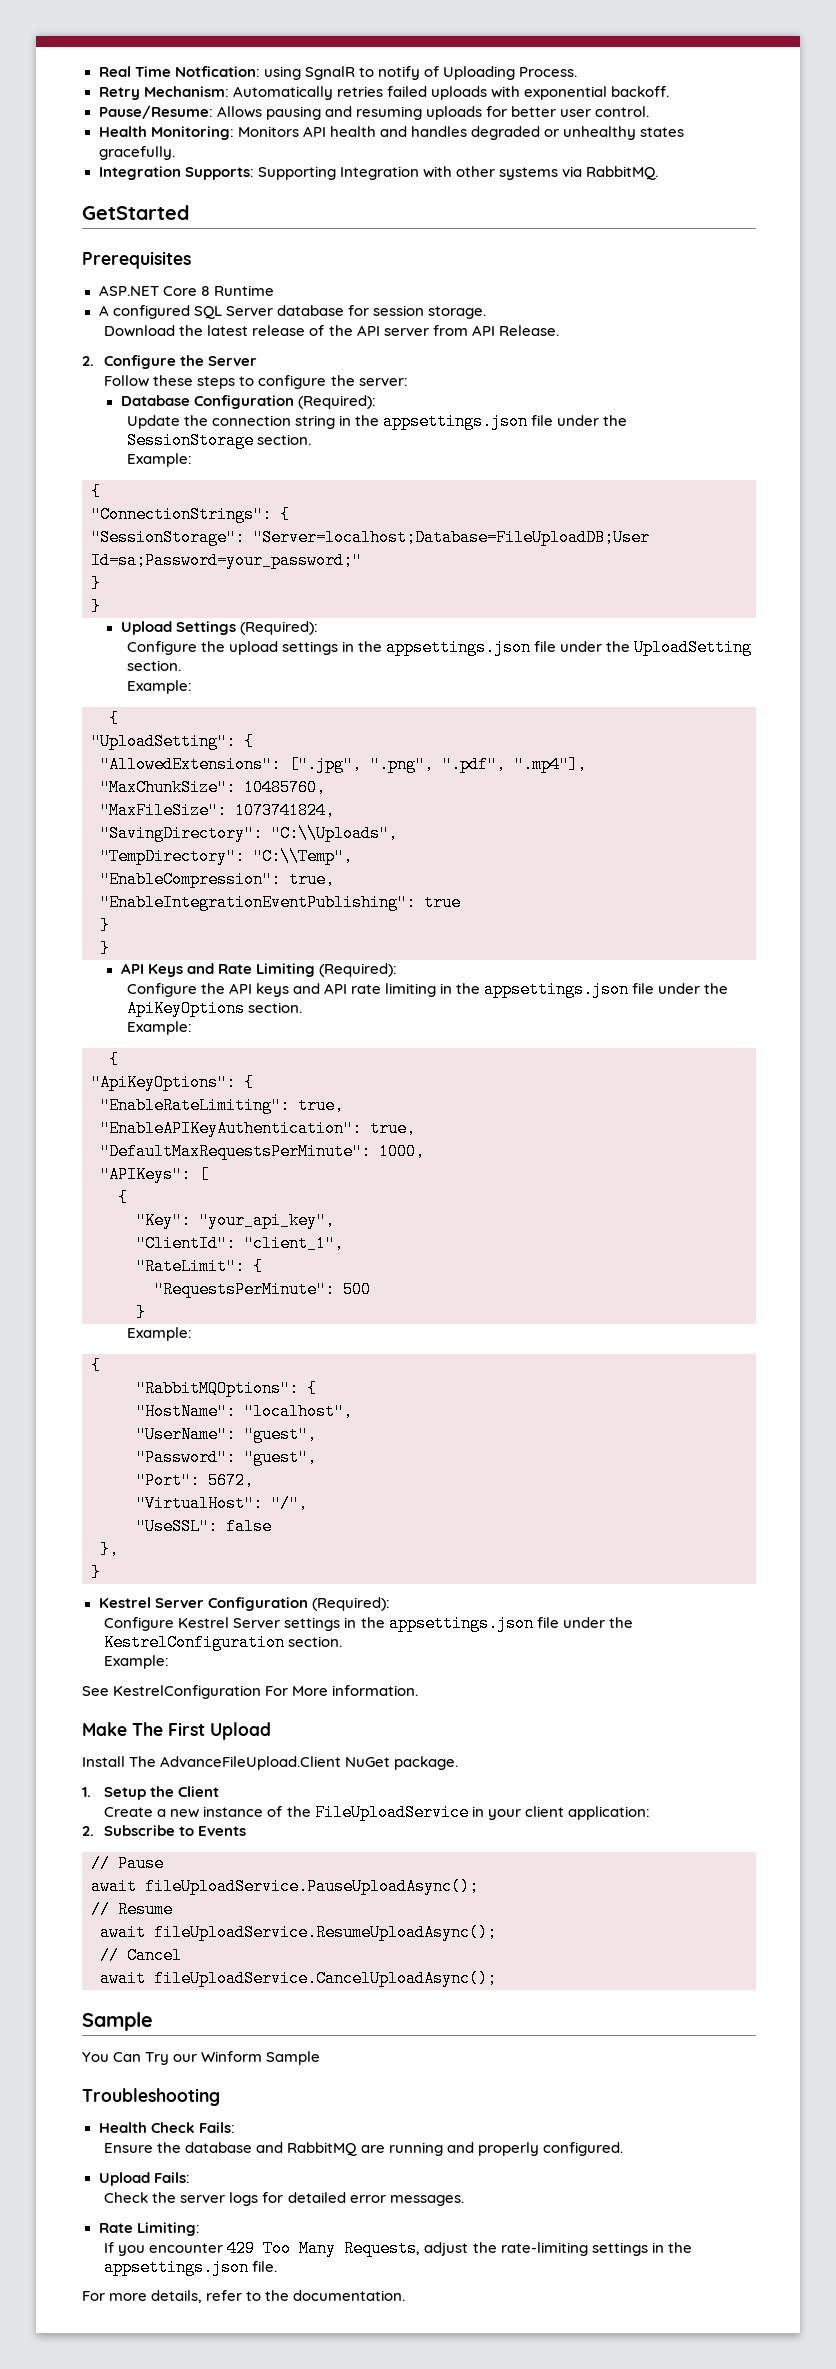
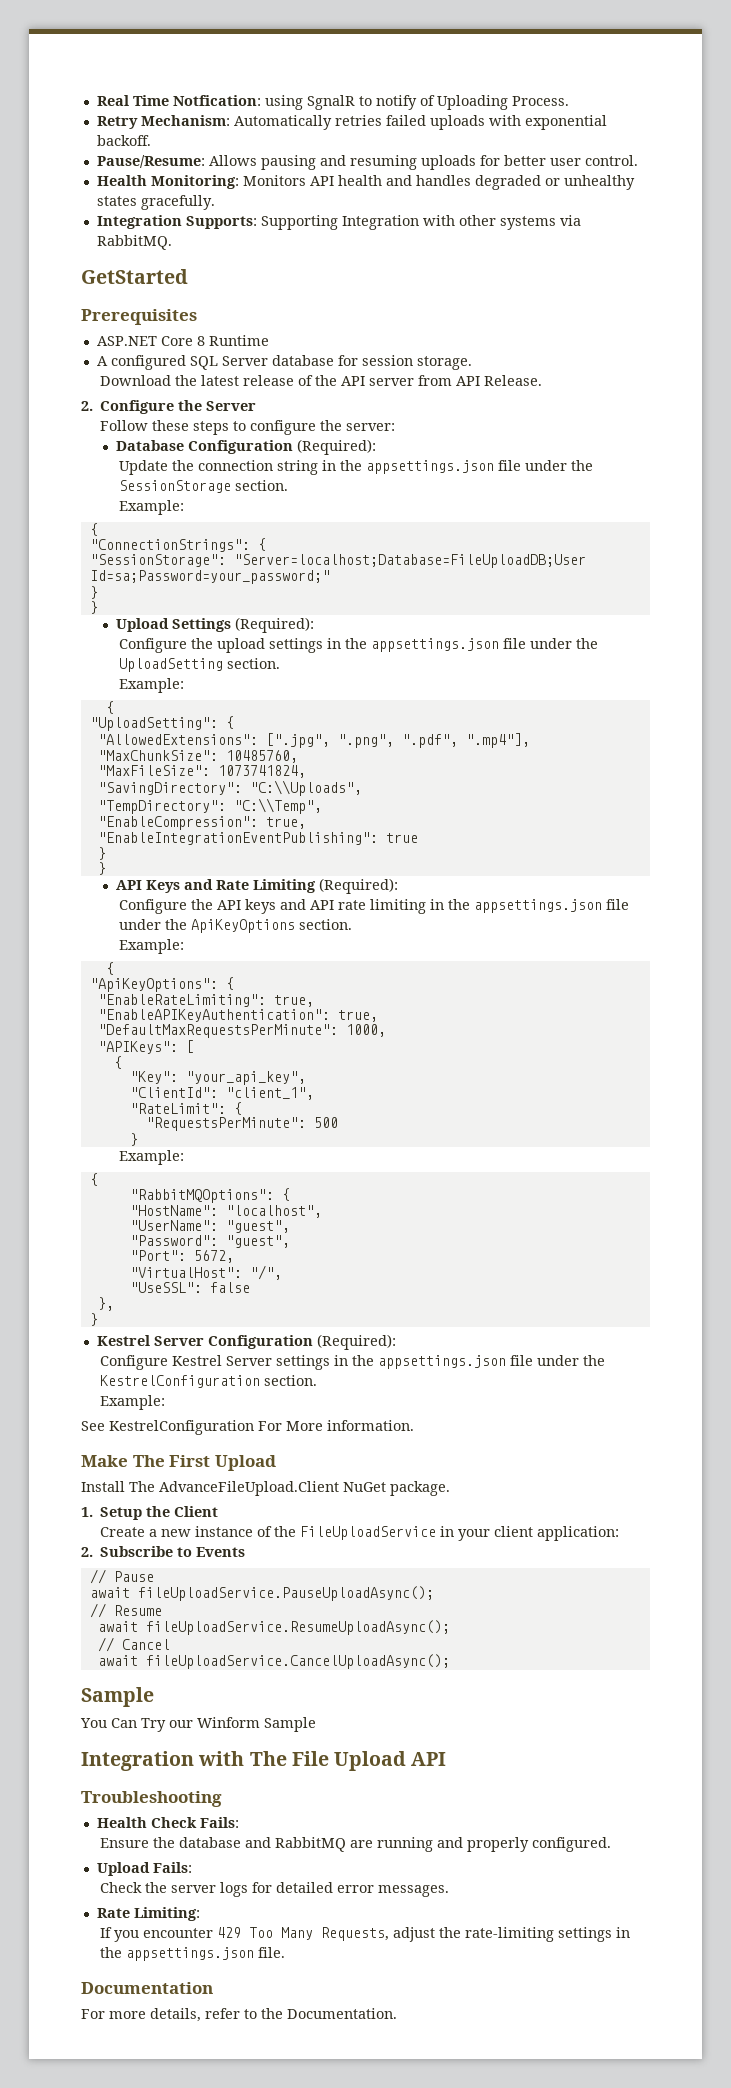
(321, 2058) none -> [81,1751,447,1771] // Integration with The File Upload API
(278, 2266) none -> [81,1982,213,1994] // Documentation
[293,2290,406,2301] documentation. -> [287,2008,397,2019] Documentation.

